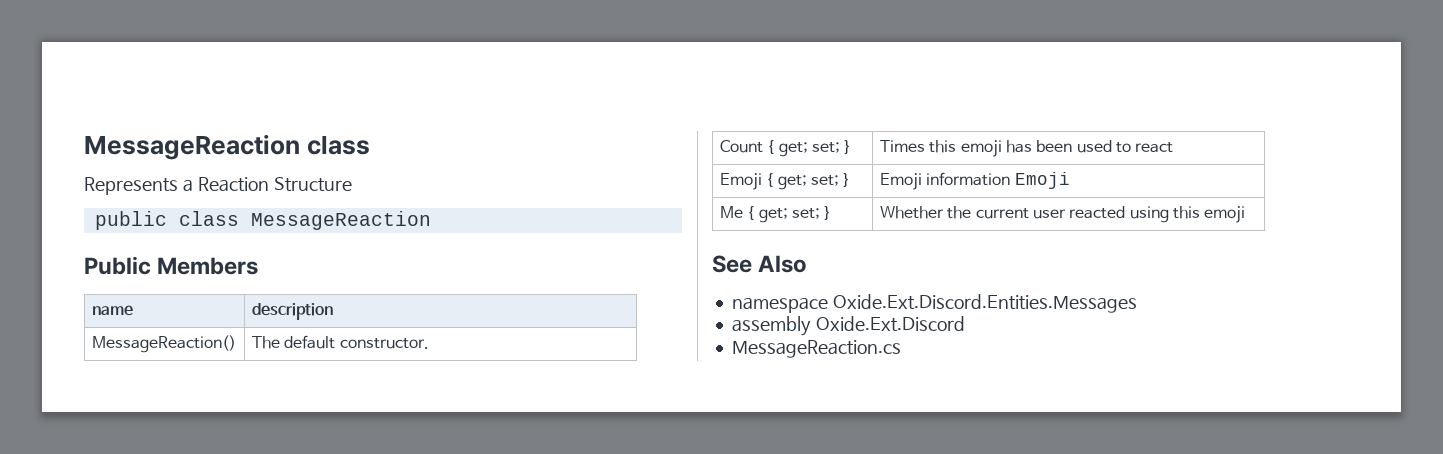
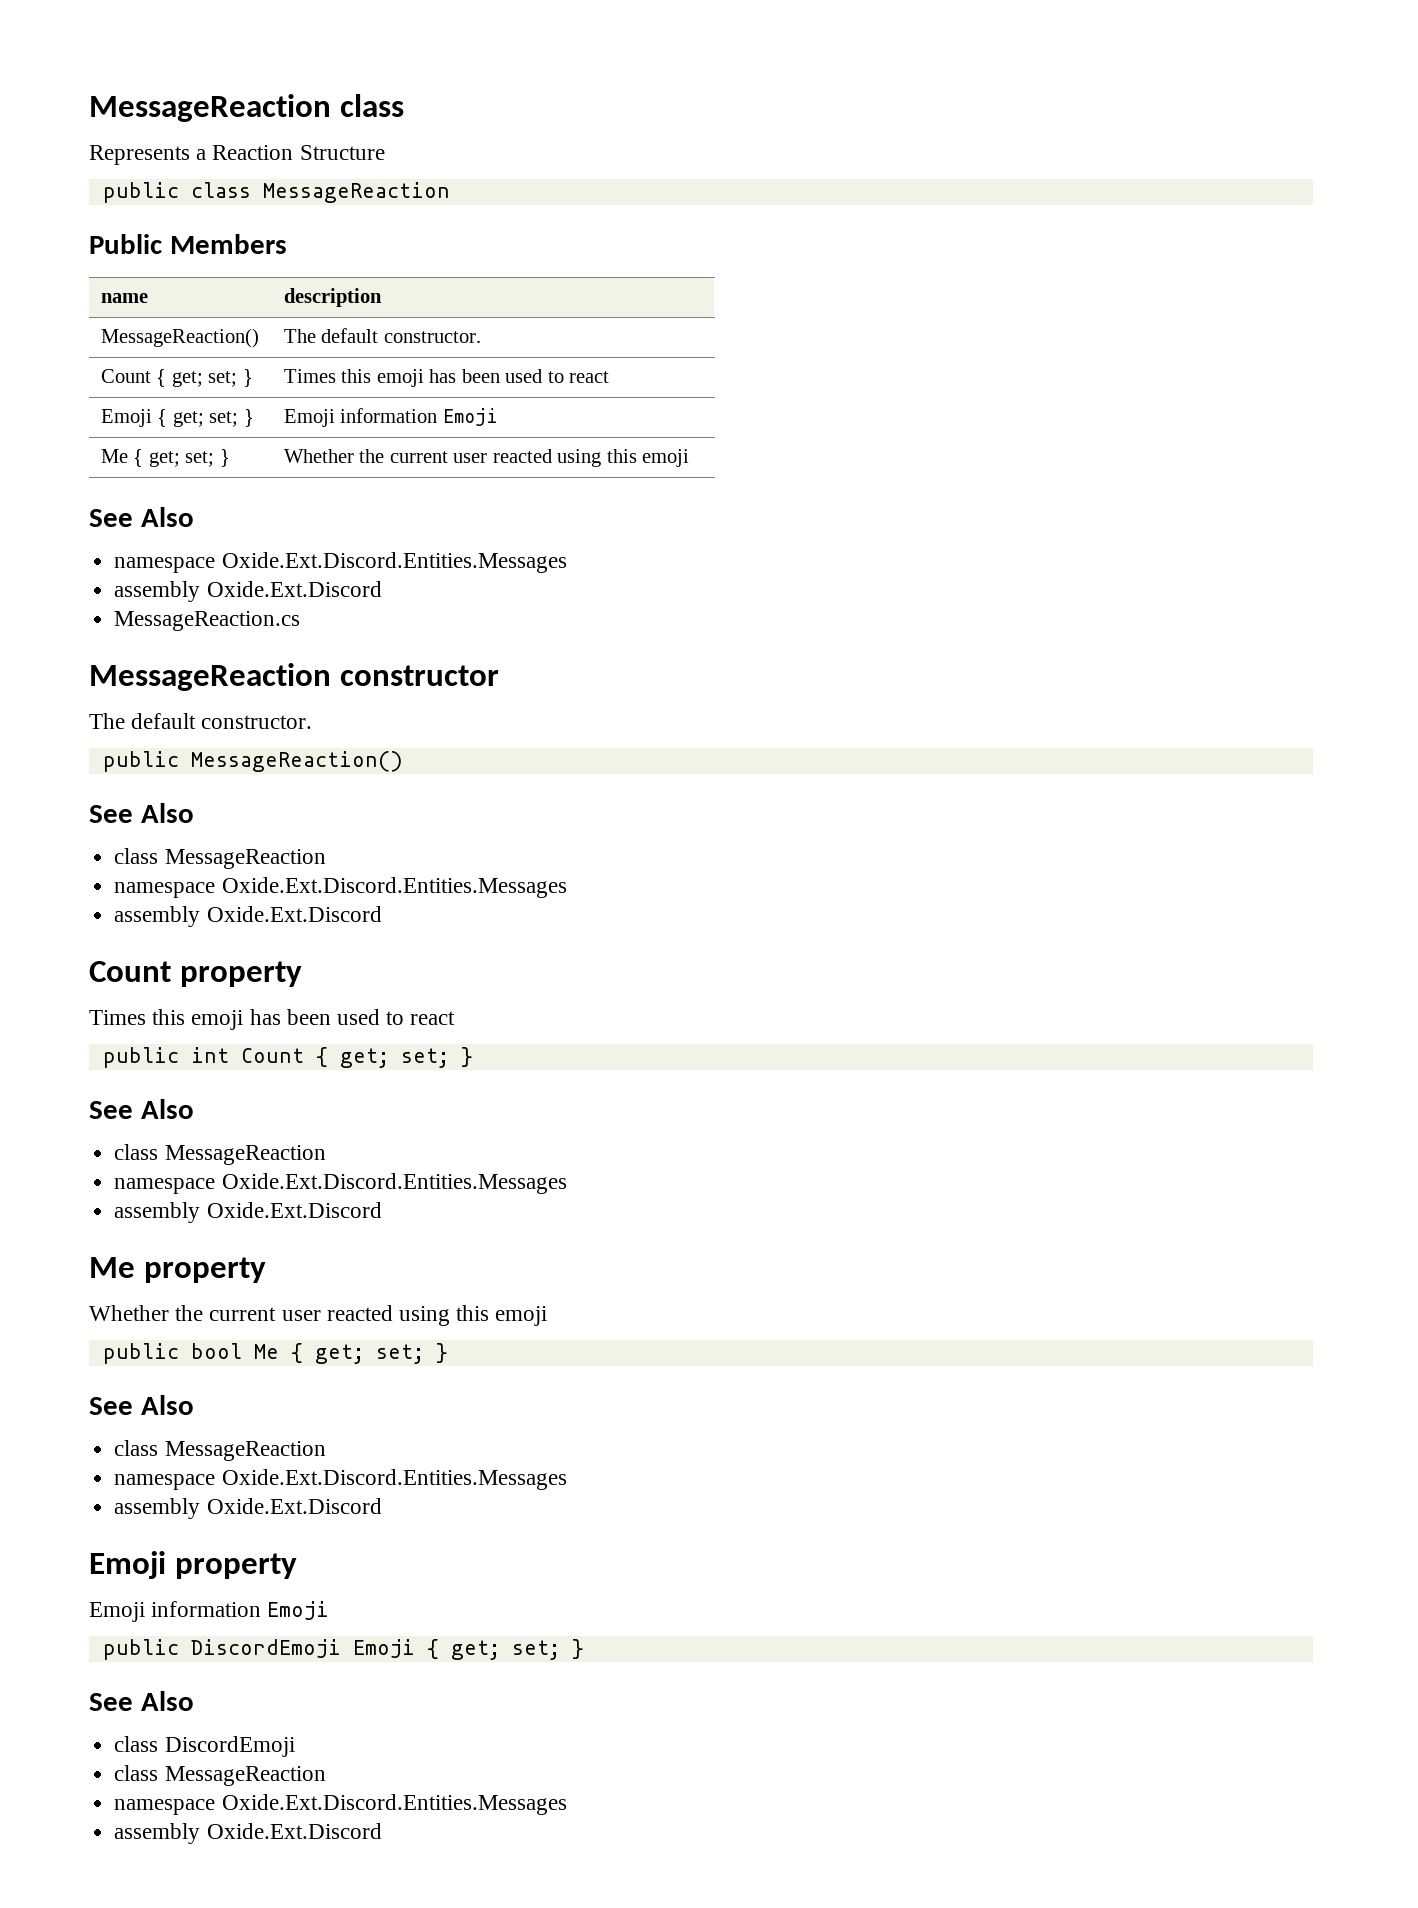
(901, 349) none -> [89,663,499,691] [89,713,313,729] [102,751,403,772] [89,803,194,823] [114,848,326,869] [114,877,567,898] [114,906,382,927] [89,961,302,987] [89,1009,456,1030] [102,1047,473,1068] [89,1099,194,1119] [114,1144,326,1165] [114,1173,567,1194] [114,1202,382,1223] [89,1257,266,1283] [89,1305,548,1326] [102,1343,448,1364] [89,1395,194,1415] [114,1440,326,1461] [114,1469,567,1490] [114,1498,382,1519] [89,1551,297,1579] [89,1601,330,1622] [102,1639,584,1660] [89,1691,194,1711] [114,1736,295,1757] [114,1765,326,1786] [114,1794,567,1815] [114,1823,382,1844] // MessageReaction constructor // The default constructor. // public MessageReaction() // See Also // class MessageReaction // namespace Oxide.Ext.Discord.Entities.Messages // assembly Oxide.Ext.Discord // Count property // Times this emoji has been used to react // public int Count { get; set; } // See Also // class MessageReaction // namespace Oxide.Ext.Discord.Entities.Messages // assembly Oxide.Ext.Discord // Me property // Whether the current user reacted using this emoji // public bool Me { get; set; } // See Also // class MessageReaction // namespace Oxide.Ext.Discord.Entities.Messages // assembly Oxide.Ext.Discord // Emoji property // Emoji information Emoji // public DiscordEmoji Emoji { get; set; } // See Also // class DiscordEmoji // class MessageReaction // namespace Oxide.Ext.Discord.Entities.Messages // assembly Oxide.Ext.Discord

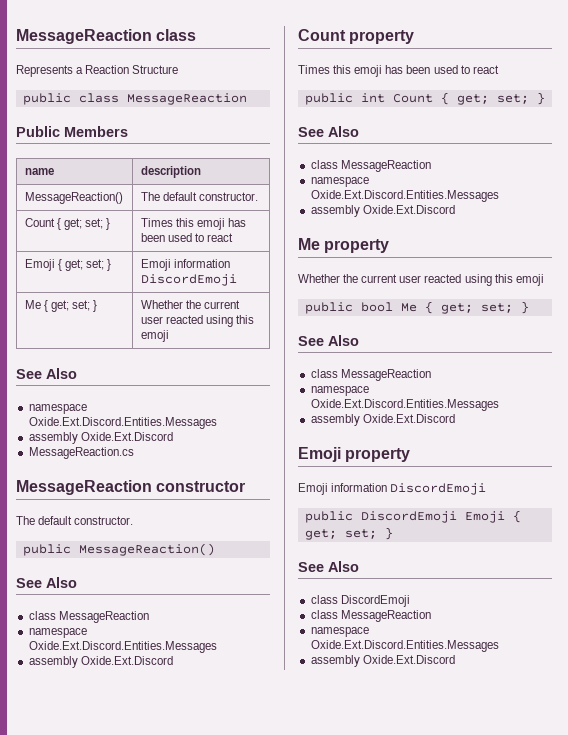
[442,408,498,426] Emoji -> [140,274,237,286] DiscordEmoji
[267,1601,330,1620] Emoji -> [390,483,487,495] DiscordEmoji

